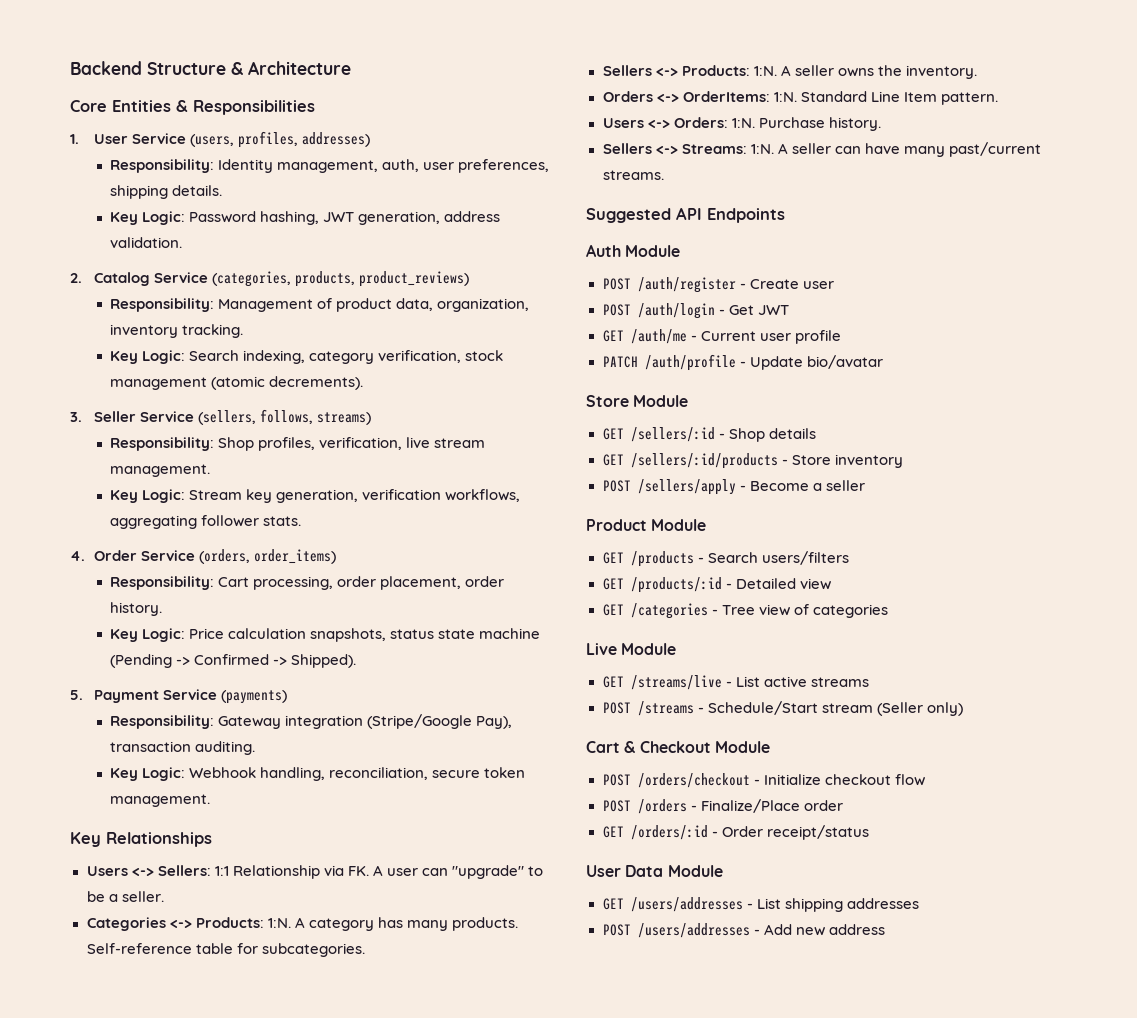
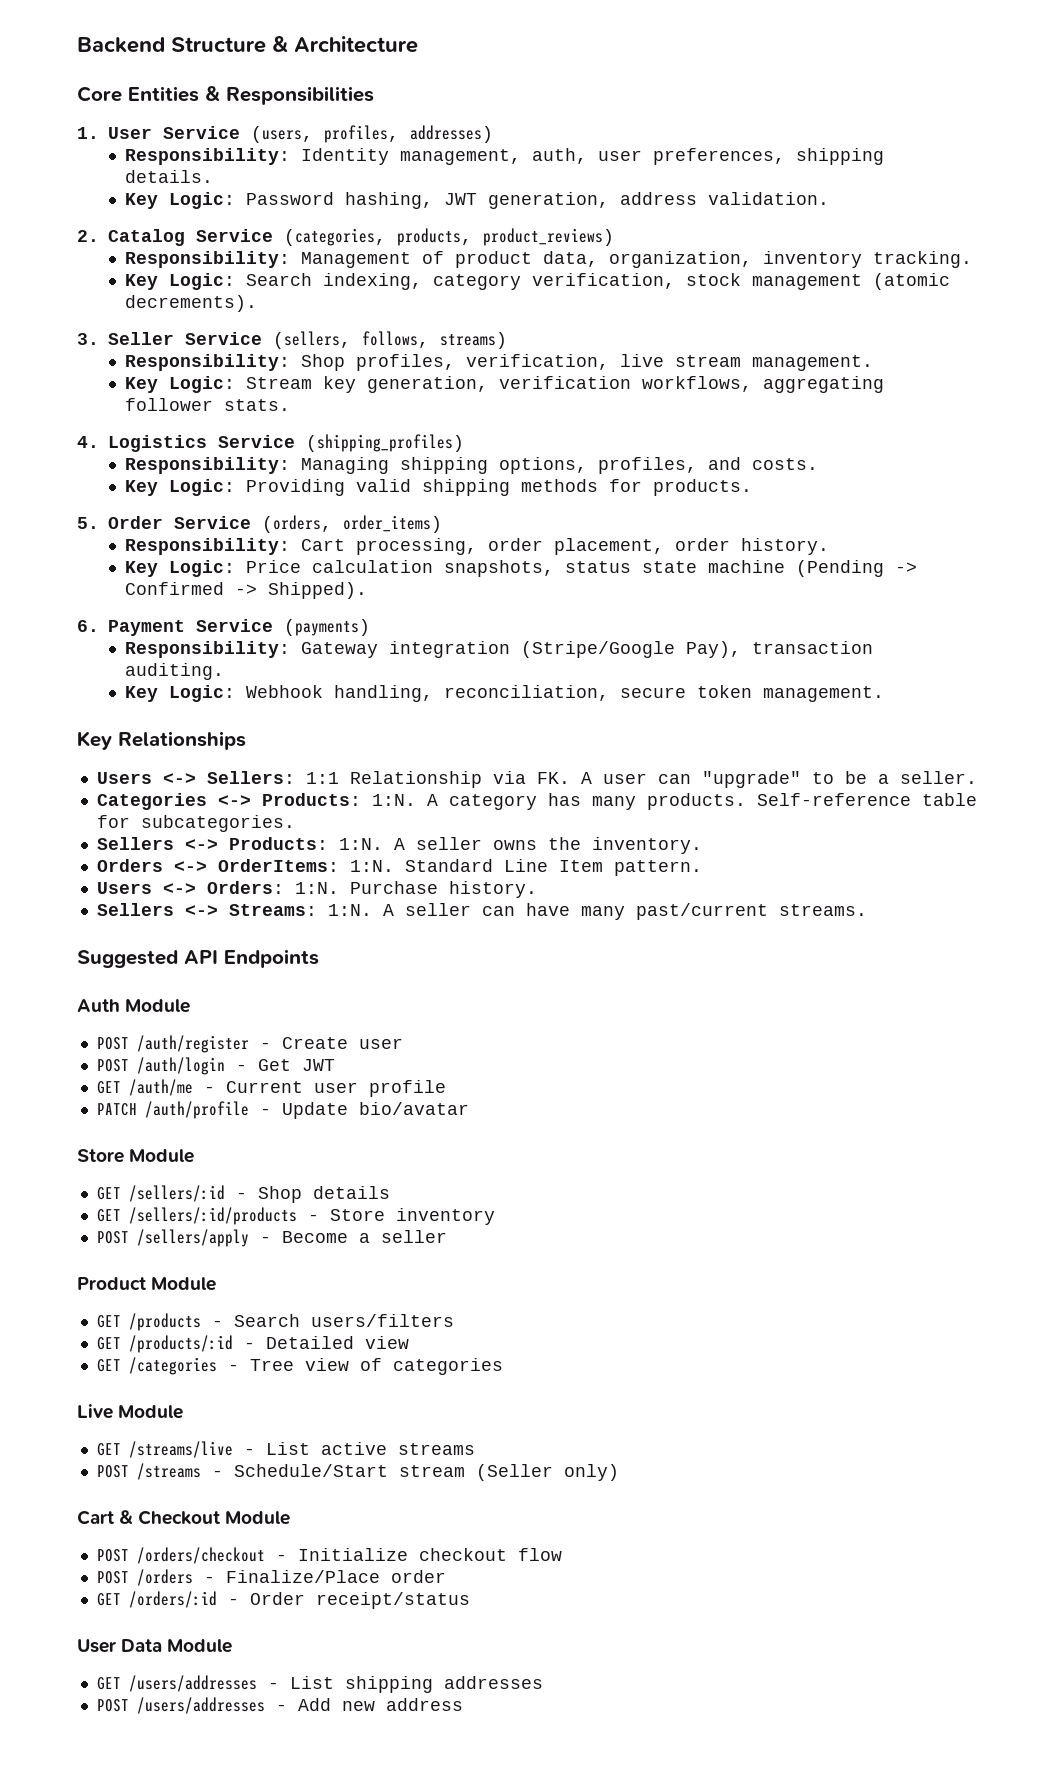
(85, 556) none -> [108,434,464,452] [125,457,819,474] [125,479,753,496] [77,517,99,529] Logistics Service (shipping_profiles) // Responsibility: Managing shipping options, profiles, and costs. // Key Logic: Providing valid shipping methods for products. // 5.
[70,690,83,700] 5. -> [77,620,99,632] 6.

